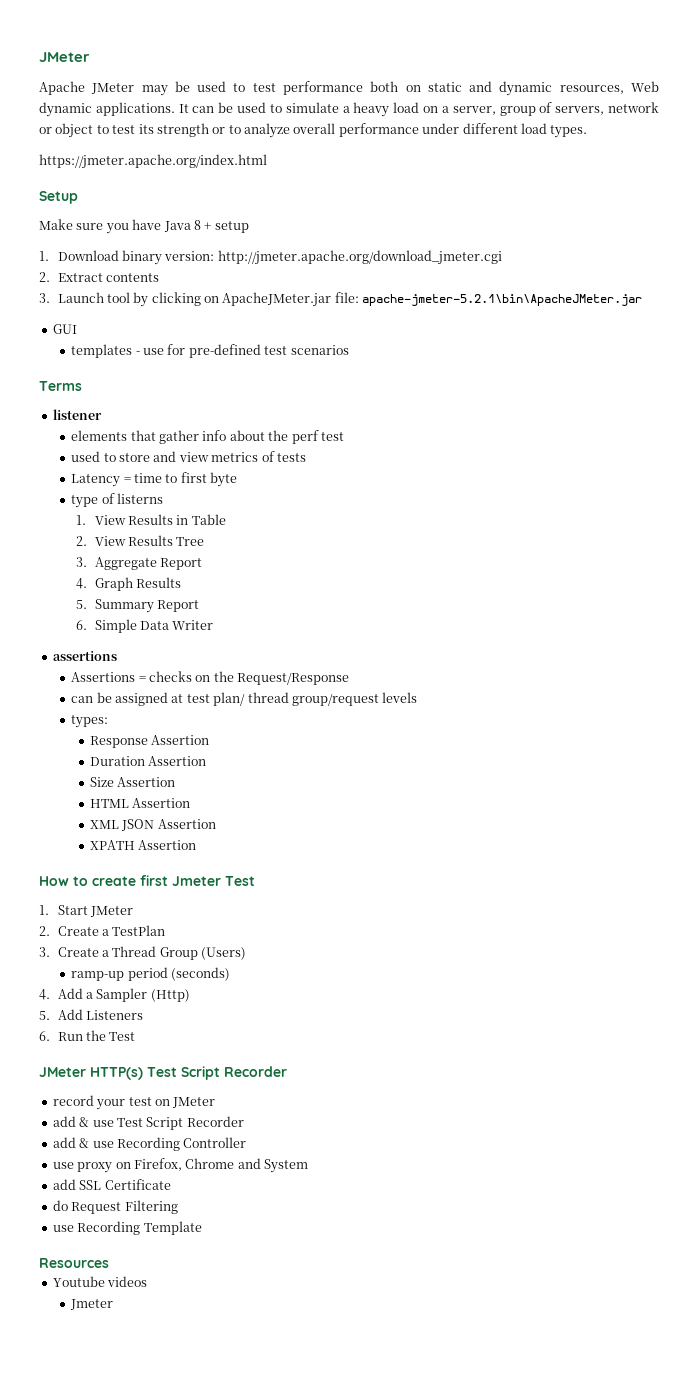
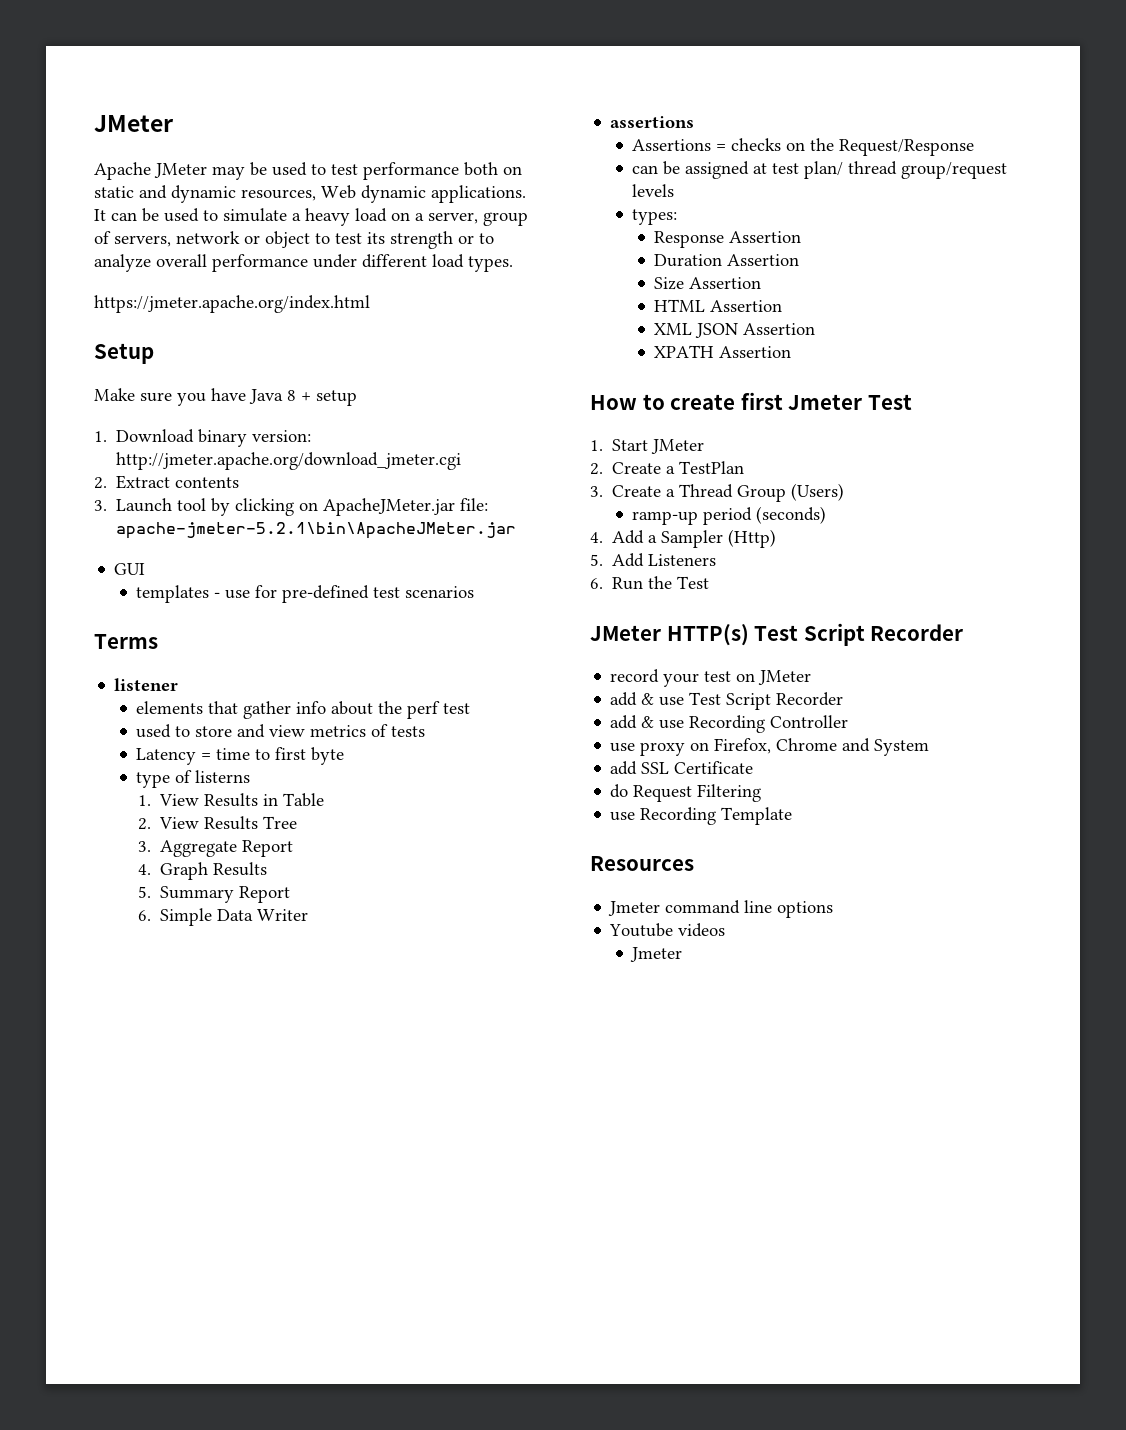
(109, 1263) none -> [608,900,834,918] // Jmeter command line options

